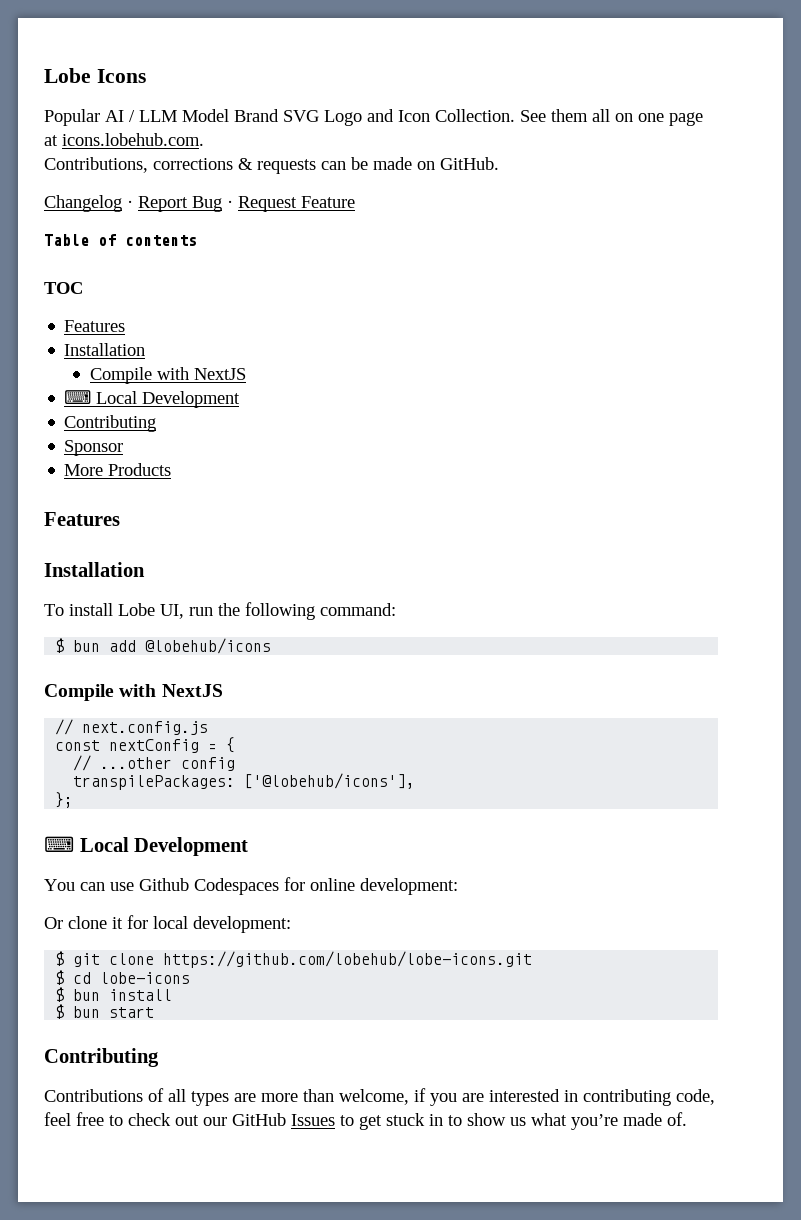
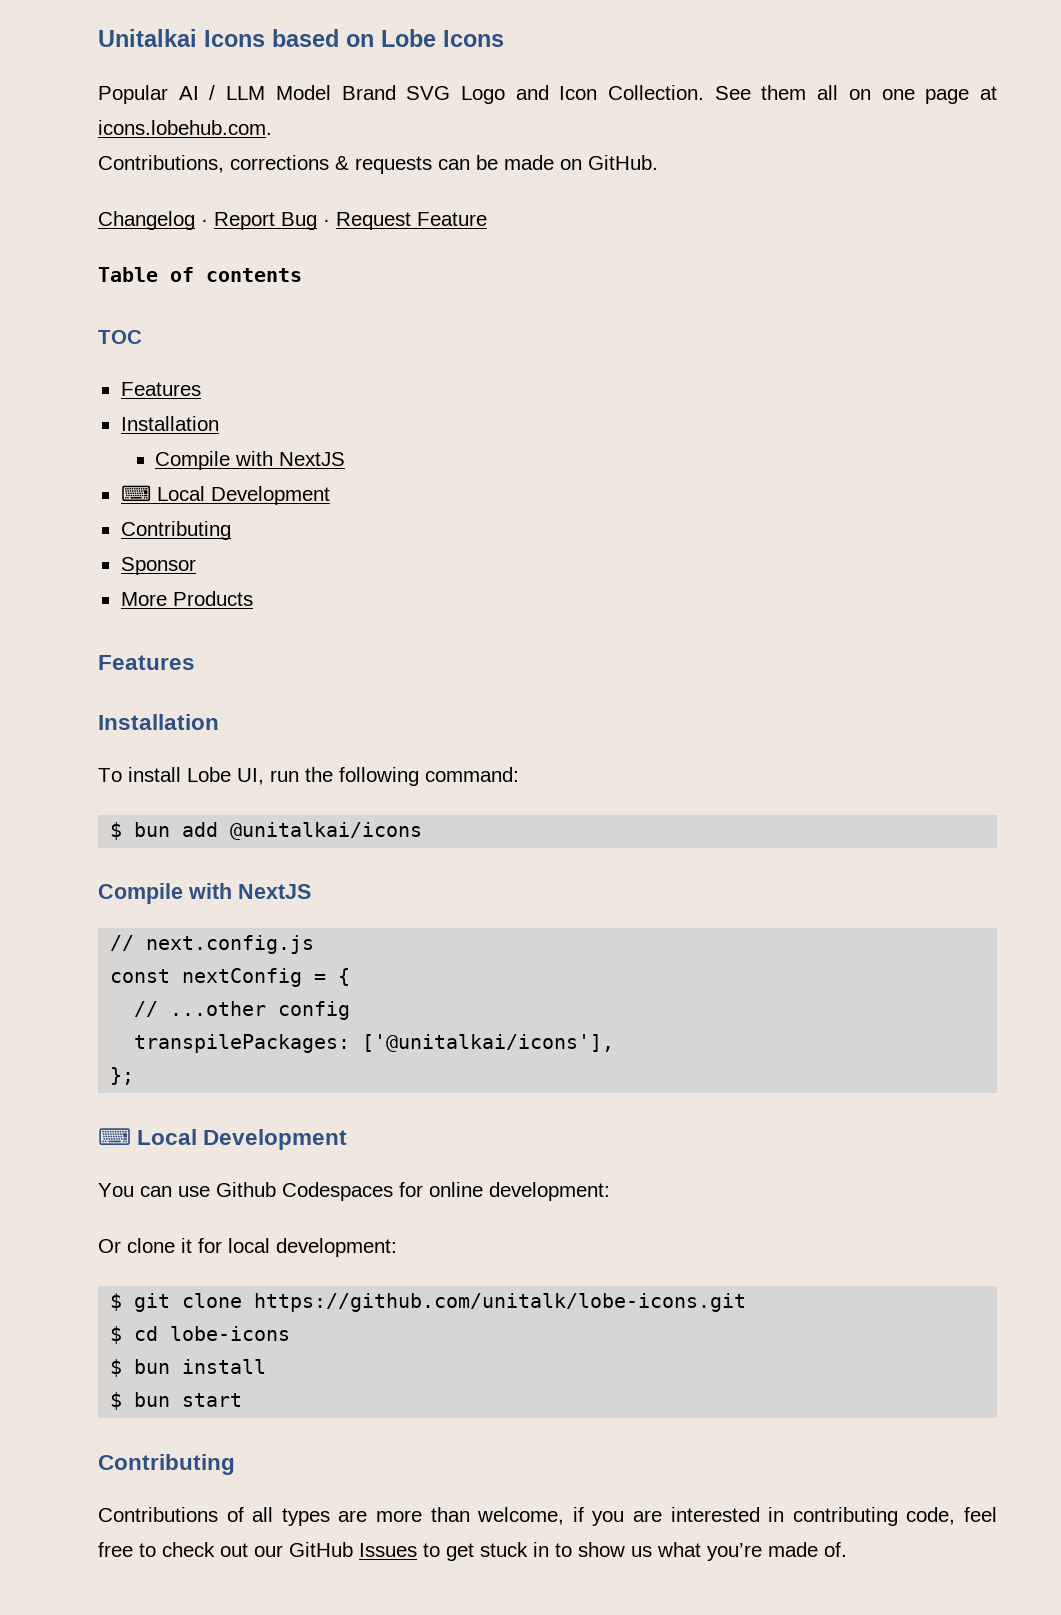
(44, 75) none -> [98,29,374,47] Unitalkai Icons based on
[145,638,272,654] @lobehub/icons -> [230,822,423,840] @unitalkai/icons
[244,773,416,789] ['@lobehub/icons'], -> [362,1034,615,1052] ['@unitalkai/icons'],
[163,951,533,968] https://github.com/lobehub/lobe-icons.git -> [254,1293,747,1312] https://github.com/unitalk/lobe-icons.git

